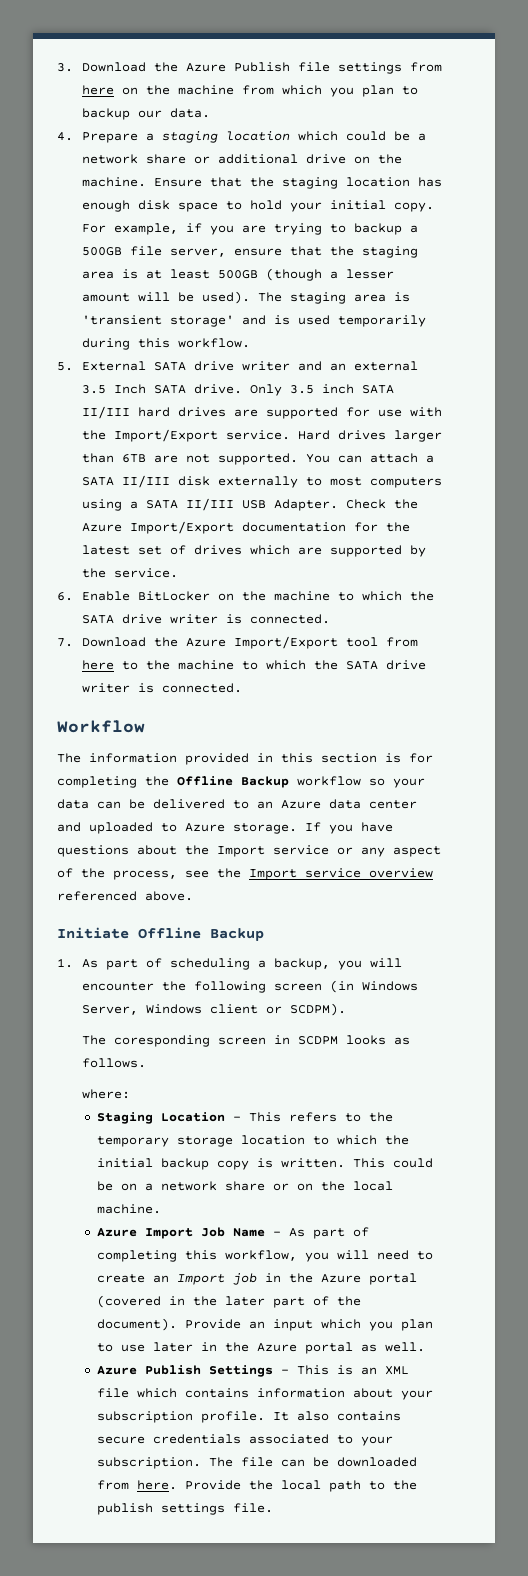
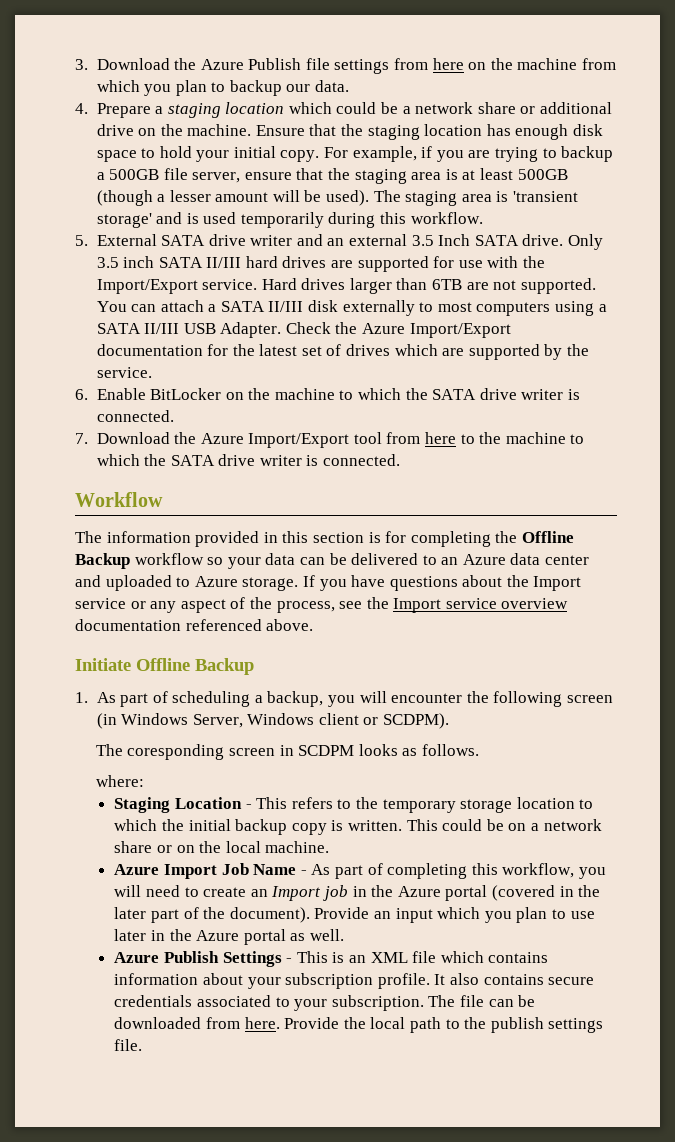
(433, 873) none -> [75,619,181,631] documentation

